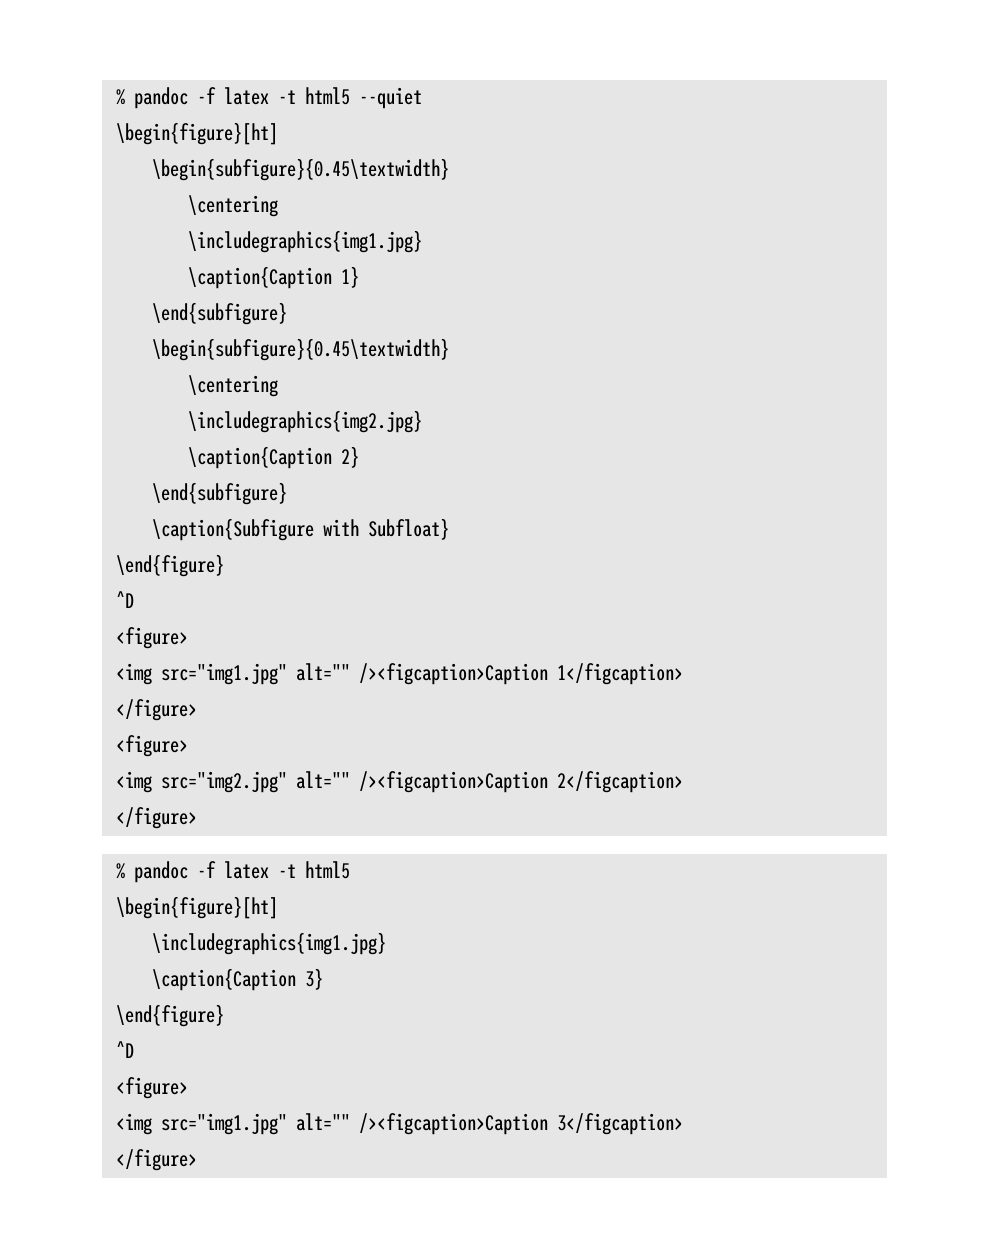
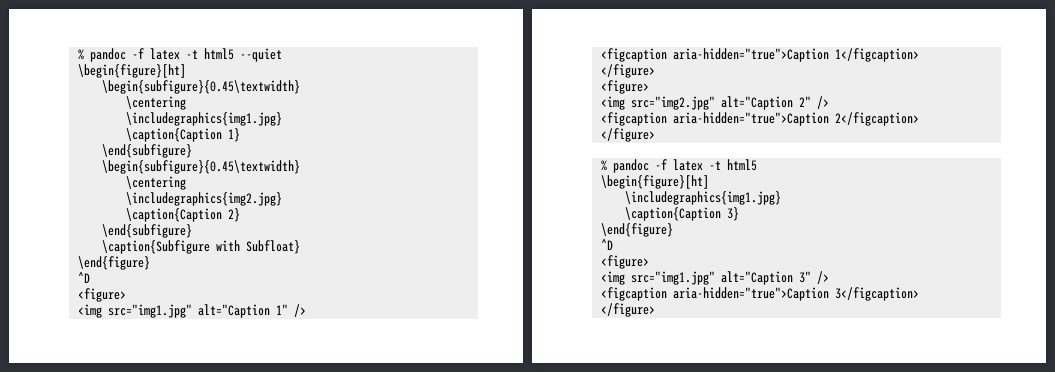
[295,663,548,685] alt="" /><figcaption>Caption -> [197,304,306,318] [600,48,829,62] alt="Caption 1" /> // <figcaption aria-hidden="true">Caption
[295,771,548,793] alt="" /><figcaption>Caption -> [720,96,829,110] [600,112,829,126] alt="Caption 2" /> // <figcaption aria-hidden="true">Caption
[295,1113,548,1135] alt="" /><figcaption>Caption -> [720,271,829,285] [600,287,829,301] alt="Caption 3" /> // <figcaption aria-hidden="true">Caption

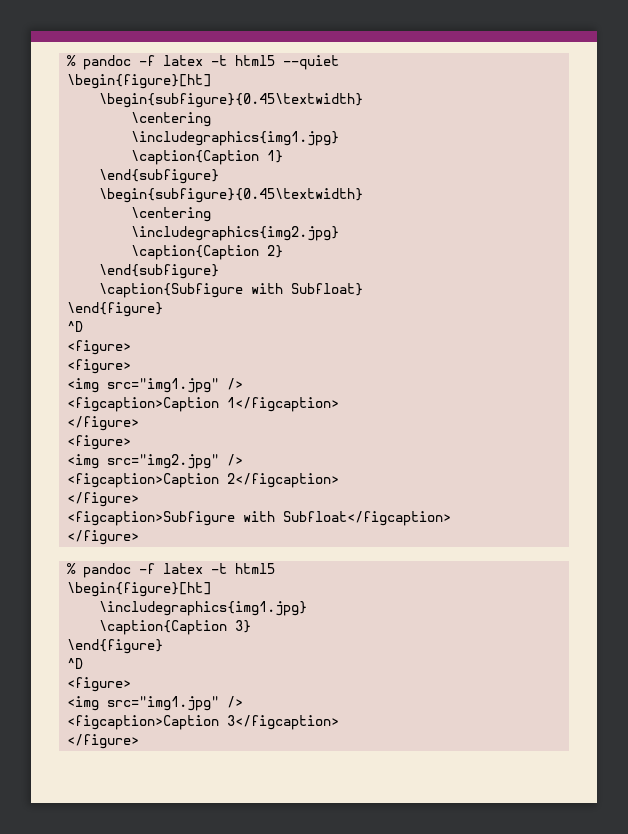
[77,304,306,318] [600,48,829,62] // <img src="img1.jpg" alt="Caption 1" /> // <figcaption aria-hidden="true">Caption -> [67,359,132,374] [67,378,244,393] [67,397,220,412] // <figure> // <img src="img1.jpg" /> // <figcaption>Caption
[720,96,829,110] [600,112,829,126] alt="Caption 2" /> // <figcaption aria-hidden="true">Caption -> [227,454,244,466] [67,473,220,488] /> // <figcaption>Caption
(655, 135) none -> [67,511,452,526] [67,530,140,545] // <figcaption>Subfigure with Subfloat</figcaption> // </figure>
[720,271,829,285] [600,287,829,301] alt="Caption 3" /> // <figcaption aria-hidden="true">Caption -> [227,696,244,708] [67,715,220,730] /> // <figcaption>Caption

